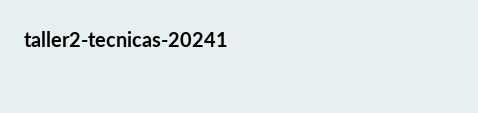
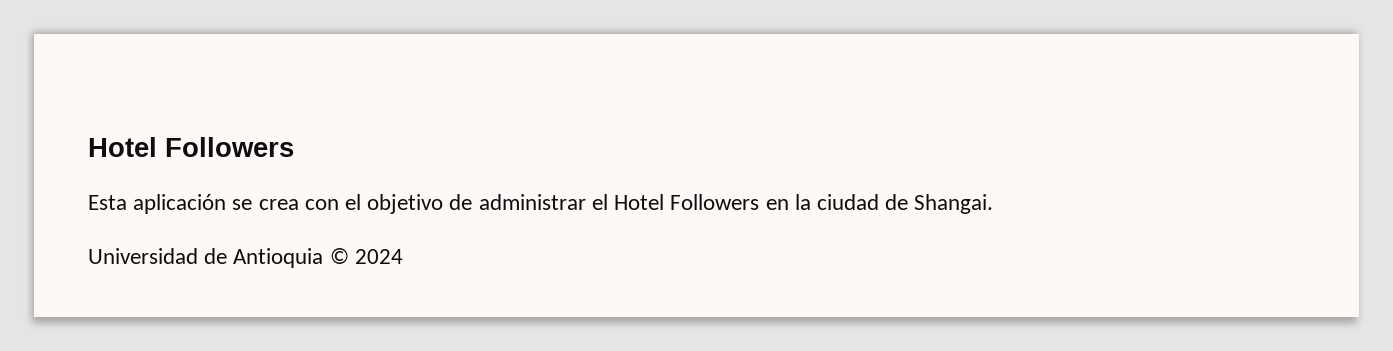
[24,31,228,47] taller2-tecnicas-20241 -> [88,137,294,157] [88,194,994,214] [88,248,403,268] Hotel Followers // Esta aplicación se crea con el objetivo de administrar el Hotel Followers en la ciudad de Shangai. // Universidad de Antioquia © 2024

